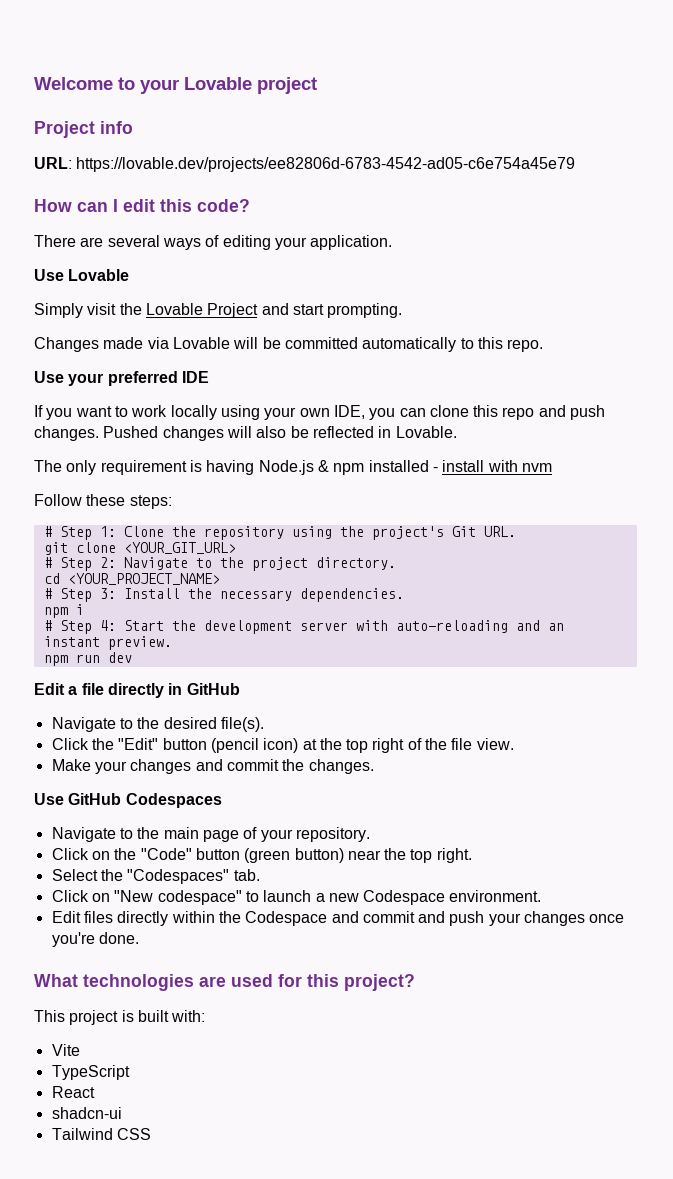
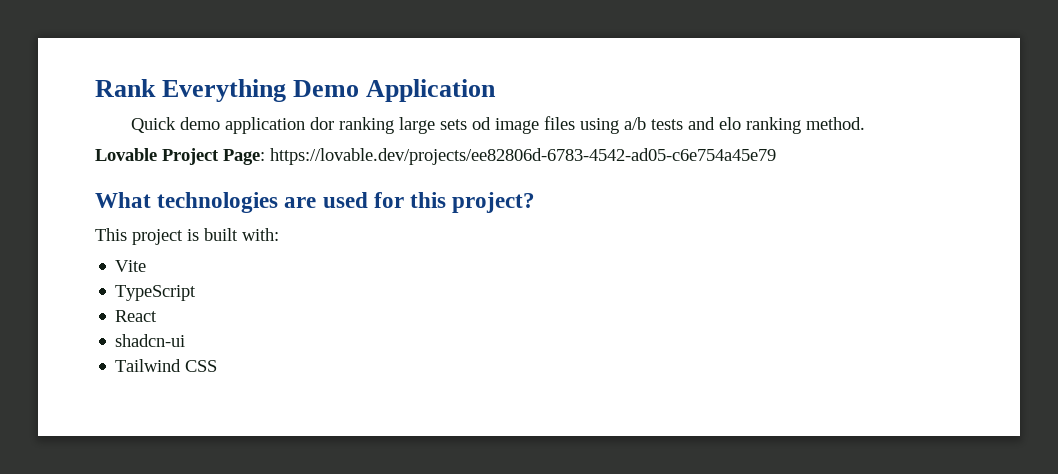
[34,77,317,94] [34,121,133,138] [34,157,576,172] [34,199,250,212] [34,235,393,250] [34,269,130,281] [34,303,403,318] [34,337,544,352] [34,371,209,386] [34,405,606,420] [34,426,457,441] [34,460,552,475] [34,494,172,509] [43,526,516,540] [43,542,236,555] [43,557,396,571] [43,573,220,585] [43,588,404,602] [43,604,84,618] [43,620,564,634] [43,636,172,650] [43,652,132,666] [34,683,240,698] [51,717,264,732] [51,738,514,753] [51,759,374,774] [34,793,222,808] [51,827,370,842] [51,848,472,863] [51,869,260,884] [51,890,542,905] [51,911,625,926] [51,932,139,947] Welcome to your Lovable project // Project info // URL: https://lovable.dev/projects/ee82806d-6783-4542-ad05-c6e754a45e79 // How can I edit this code? // There are several ways of editing your application. // Use Lovable // Simply visit the Lovable Project and start prompting. // Changes made via Lovable will be committed automatically to this repo. // Use your preferred IDE // If you want to work locally using your own IDE, you can clone this repo and push changes. Pushed changes will also be reflected in Lovable. // The only requirement is having Node.js & npm installed - install with nvm // Follow these steps: // # Step 1: Clone the repository using the project's Git URL. // git clone <YOUR_GIT_URL> // # Step 2: Navigate to the project directory. // cd <YOUR_PROJECT_NAME> // # Step 3: Install the necessary dependencies. // npm i // # Step 4: Start the development server with auto-reloading and an instant preview. // npm run dev // Edit a file directly in GitHub // Navigate to the desired file(s). // Click the "Edit" button (pencil icon) at the top right of the file view. // Make your changes and commit the changes. // Use GitHub Codespaces // Navigate to the main page of your repository. // Click on the "Code" button (green button) near the top right. // Select the "Codespaces" tab. // Click on "New codespace" to launch a new Codespace environment. // Edit files directly within the Codespace and commit and push your changes once you're done. -> [95,79,497,102] [131,116,866,134] [95,148,776,165] Rank Everything Demo Application // Quick demo application dor ranking large sets od image files using a/b tests and elo ranking method. // Lovable Project Page: https://lovable.dev/projects/ee82806d-6783-4542-ad05-c6e754a45e79

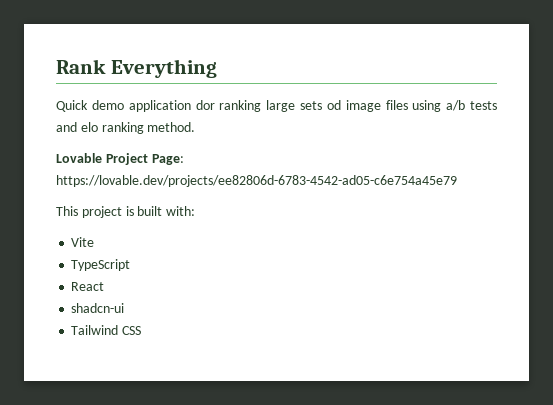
[293,79,497,102] Demo Application -> (217, 68) none
[95,192,536,213] // What technologies are used for this project? -> (457, 181) none

